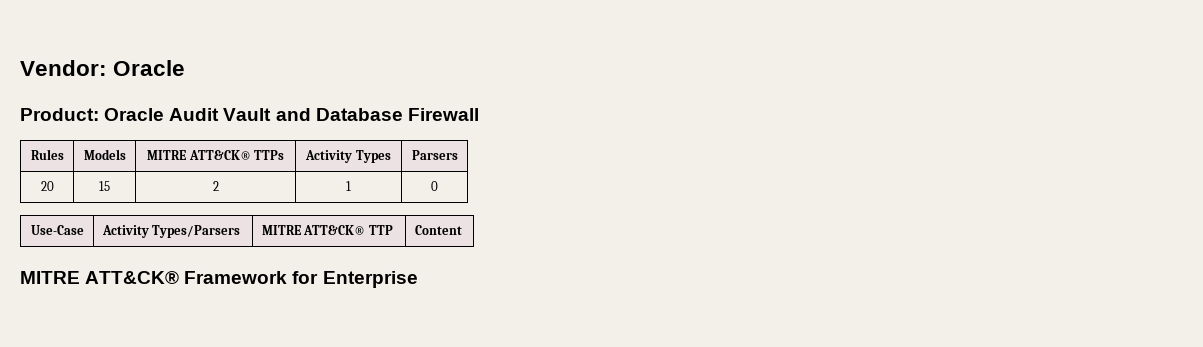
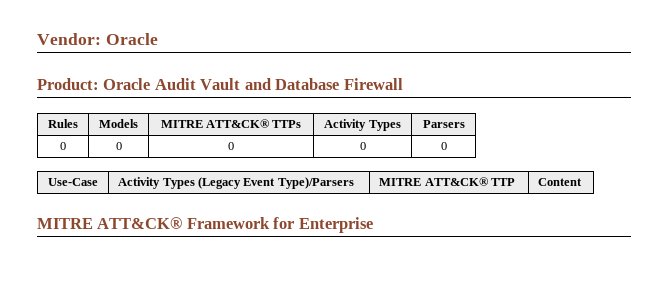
[40,181,54,191] [99,181,110,191] [212,181,219,191] [346,181,351,191] 20 | 15 | 2 | 1 -> [60,142,66,150] [115,142,122,150] [228,142,234,150] [359,142,366,150] 0 | 0 | 0 | 0
[152,225,241,238] Types/Parsers -> [162,177,354,189] Types (Legacy Event Type)/Parsers

